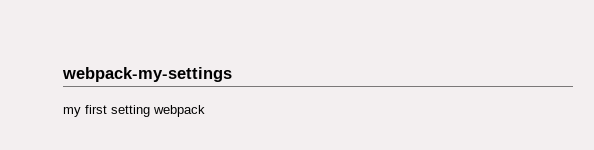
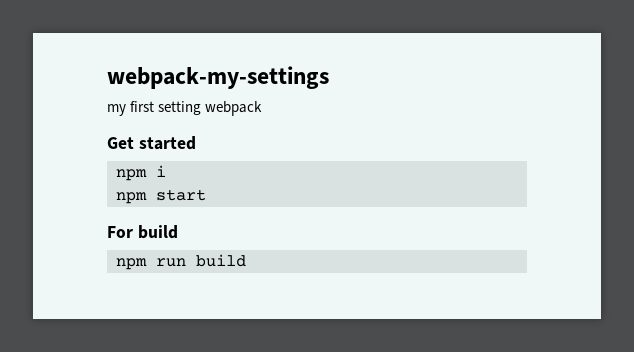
(205, 111) none -> [107,136,196,150] [116,165,166,181] [116,189,206,204] [107,225,178,239] [116,254,246,270] // Get started // npm i // npm start // For build // npm run build

